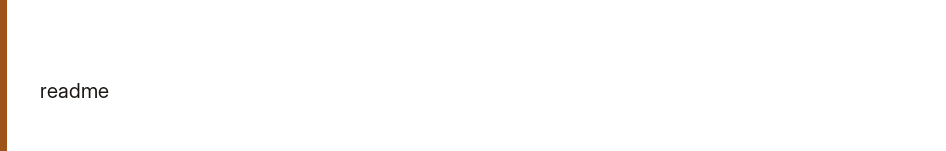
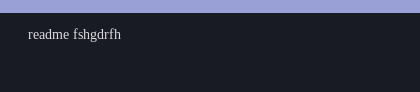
(109, 90) none -> [73,28,121,42] fshgdrfh

